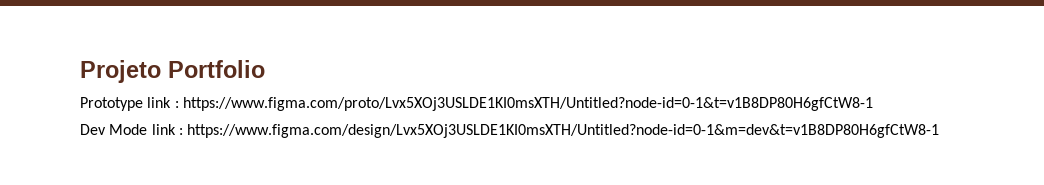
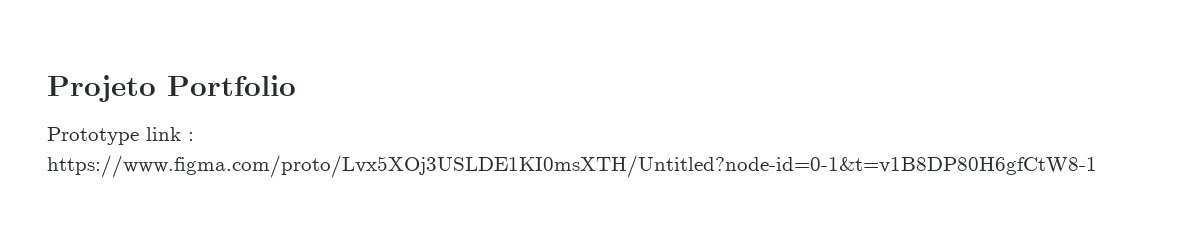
[80,124,940,138] // Dev Mode link : https://www.figma.com/design/Lvx5XOj3USLDE1KI0msXTH/Untitled?node-id=0-1&m=dev&t=v1B8DP80H6gfCtW8-1 -> (1097, 166) none

